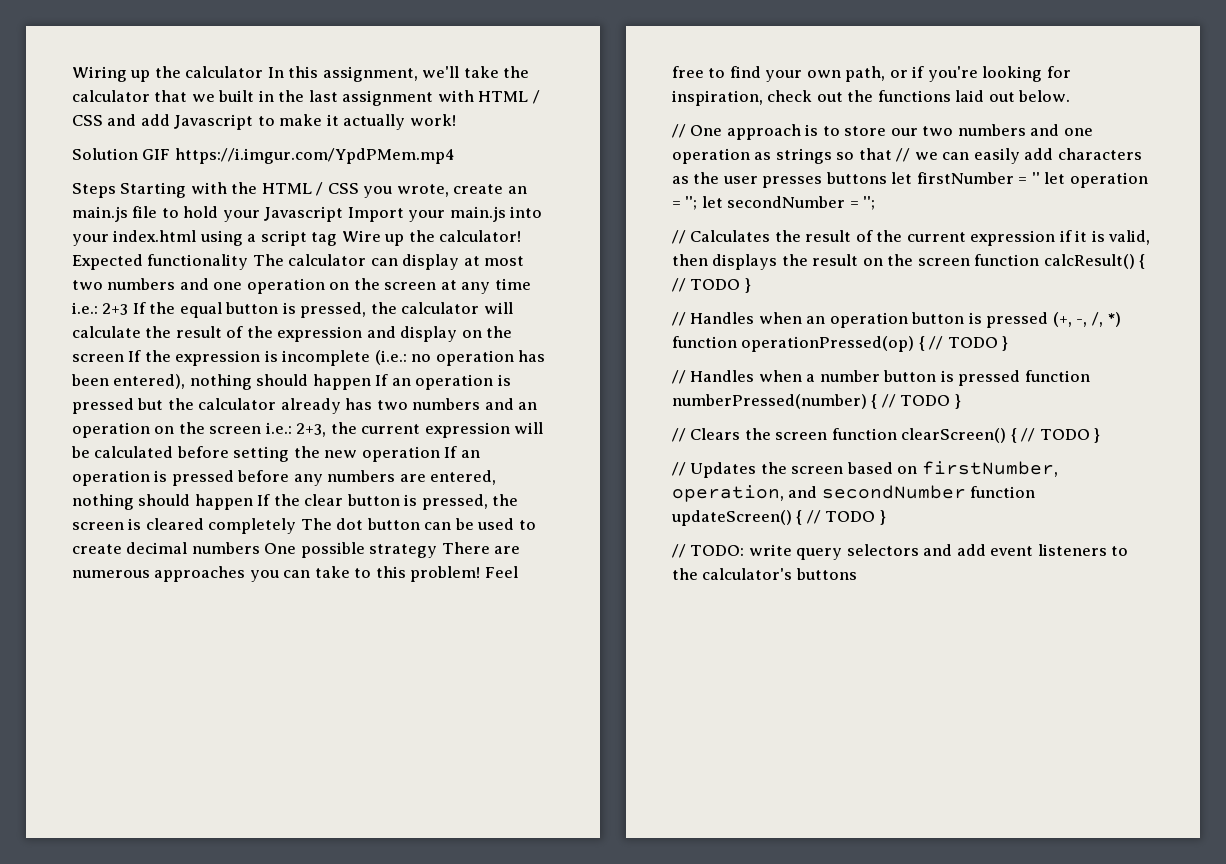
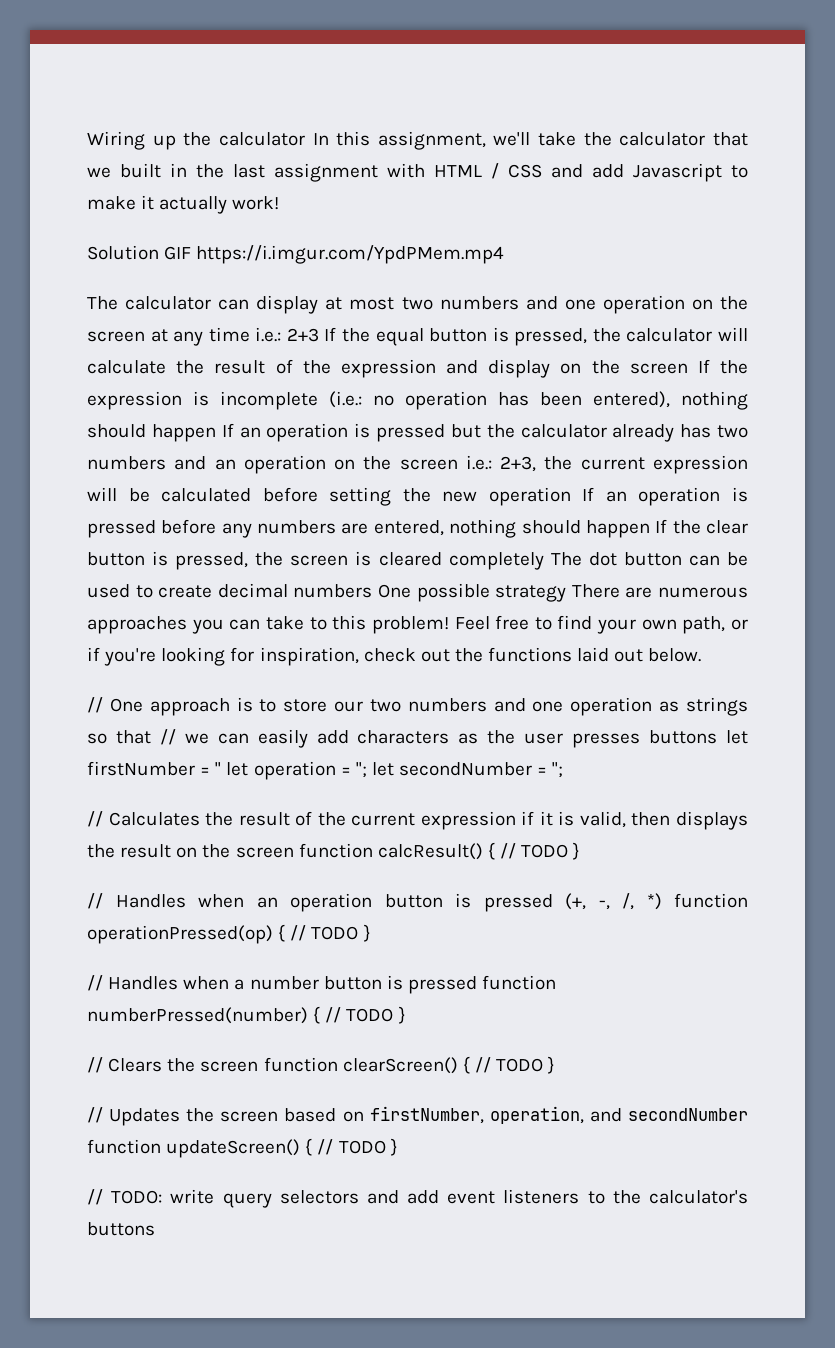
[72,182,527,198] [72,206,543,222] [72,230,522,246] [72,254,249,270] Steps Starting with the HTML / CSS you wrote, create an main.js file to hold your Javascript Import your main.js into your index.html using a script tag Wire up the calculator! Expected functionality -> (505, 254) none

